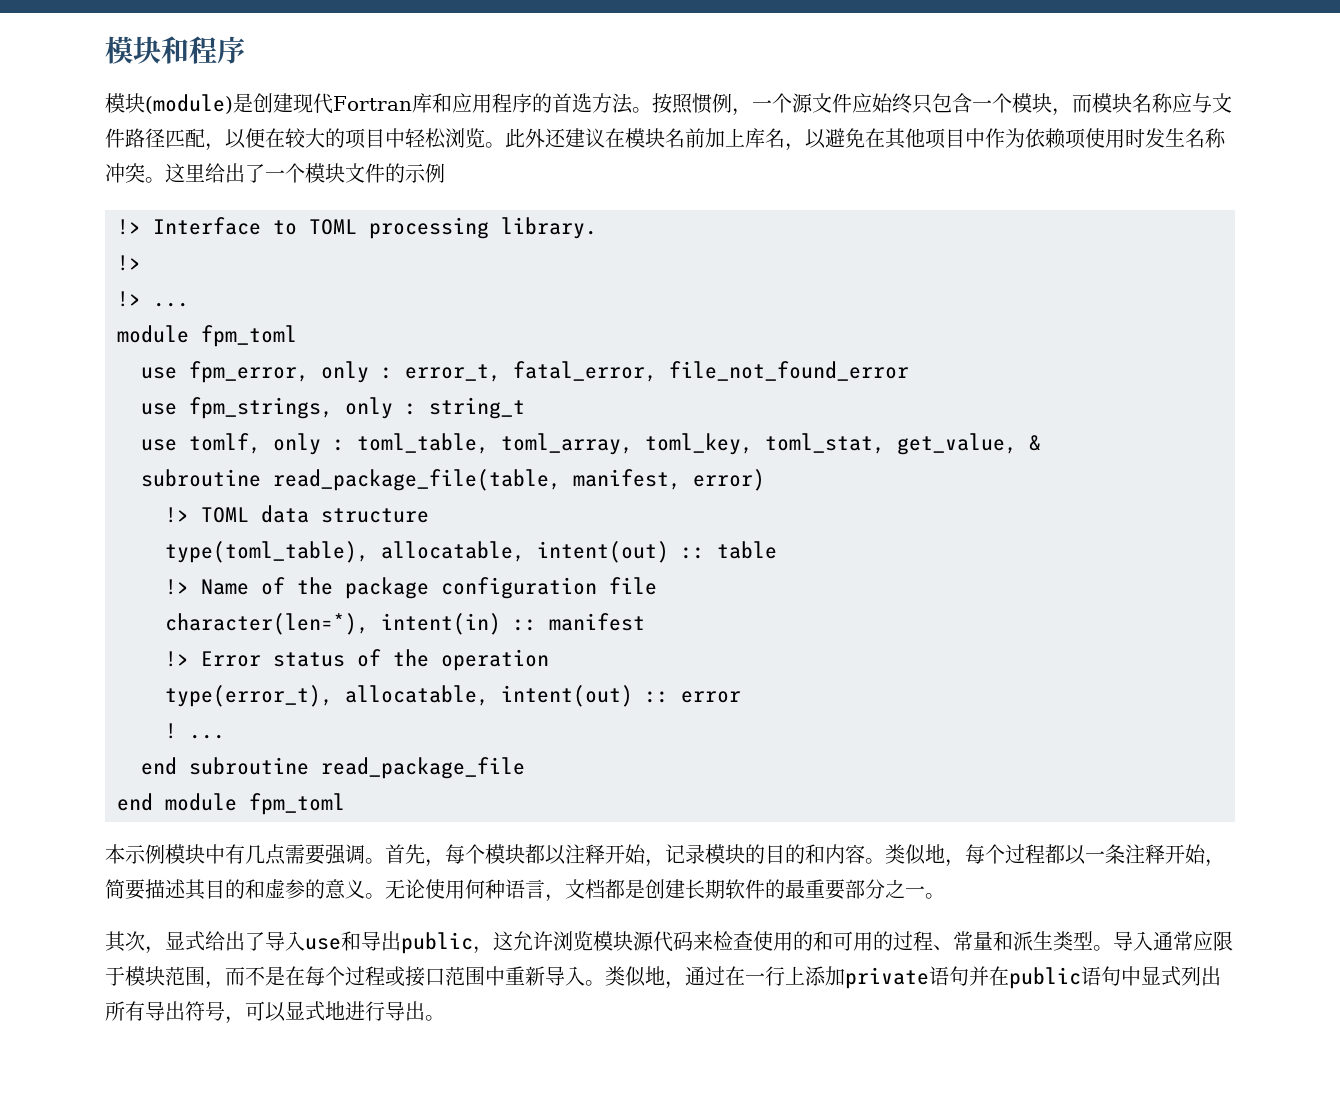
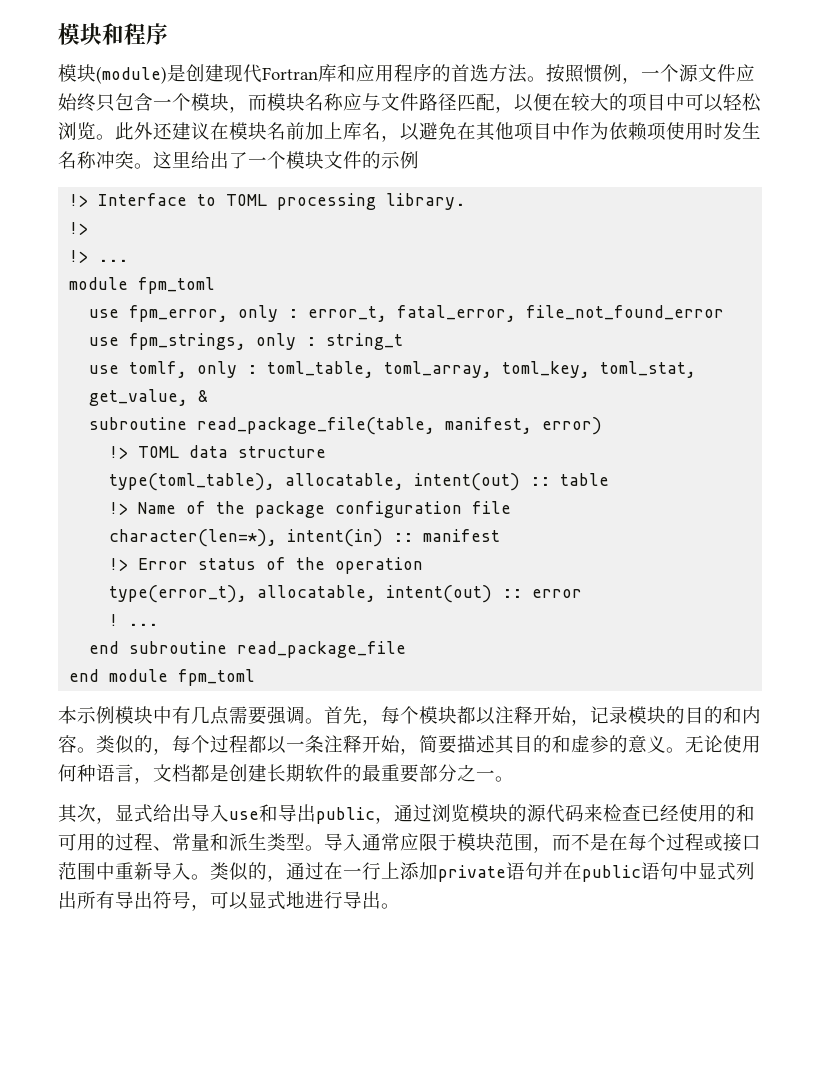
(405, 138) none -> [685,93,723,112] 可以
[925,844,945,863] 地 -> [134,735,153,753] 的
[245,932,265,951] 了 -> (191, 813) none
[493,931,553,951] 这允许 -> [394,804,432,822] 通过
(633, 941) none -> [508,804,527,822] 的
(753, 940) none -> [641,804,679,821] 已经
[645,966,665,985] 地 -> [248,862,267,880] 的

